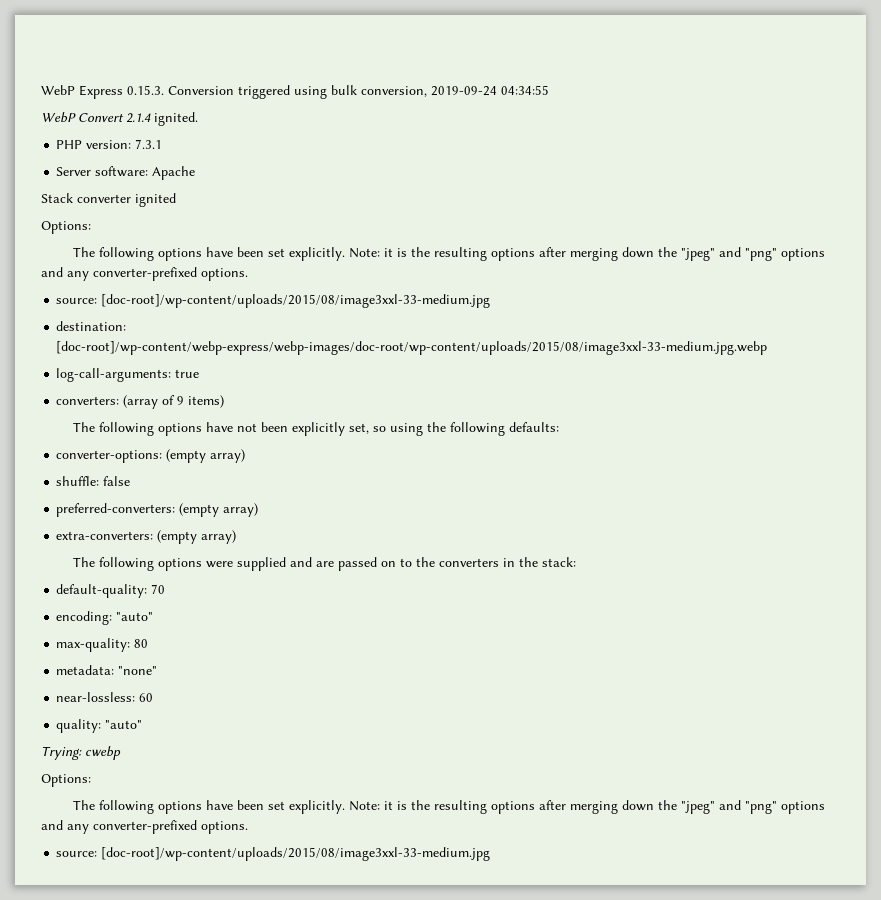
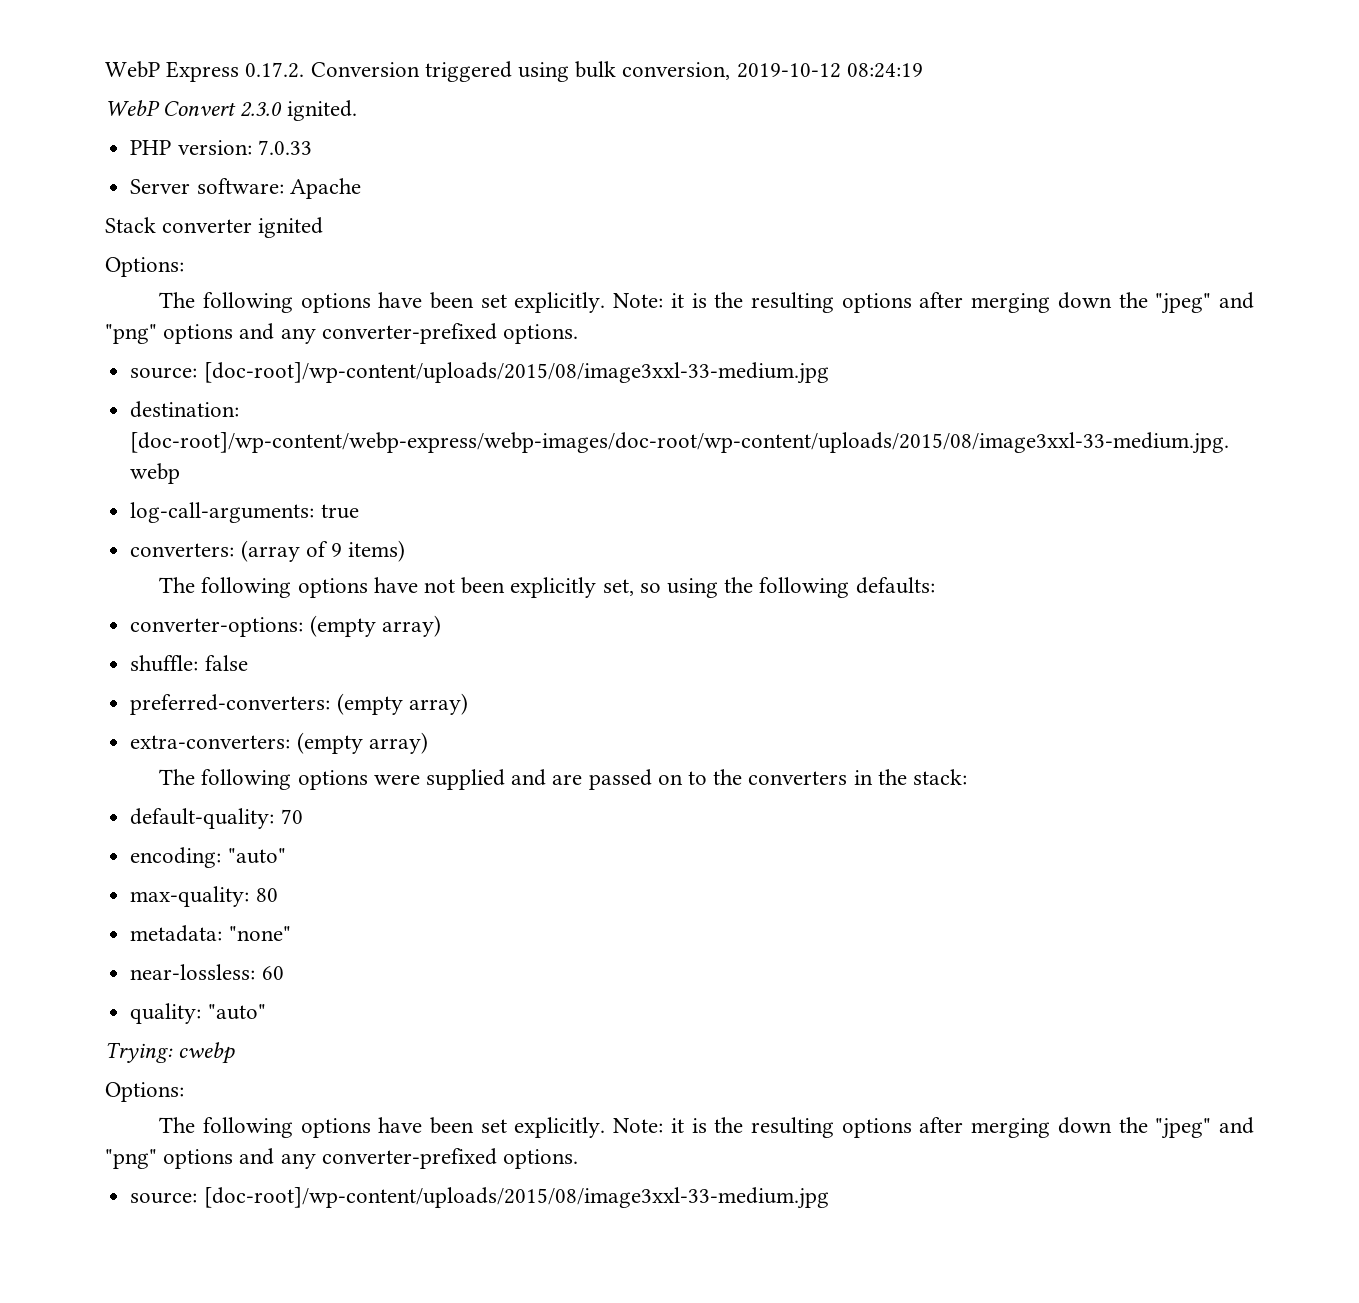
[127,85,164,95] 0.15.3. -> [245,62,305,78] 0.17.2.
[431,85,549,96] 2019-09-24 04:34:55 -> [736,63,923,78] 2019-10-12 08:24:19
[126,113,151,123] 2.1.4 -> [240,102,283,117] 2.3.0
[135,139,163,149] 7.3.1 -> [257,140,312,155] 7.0.33

